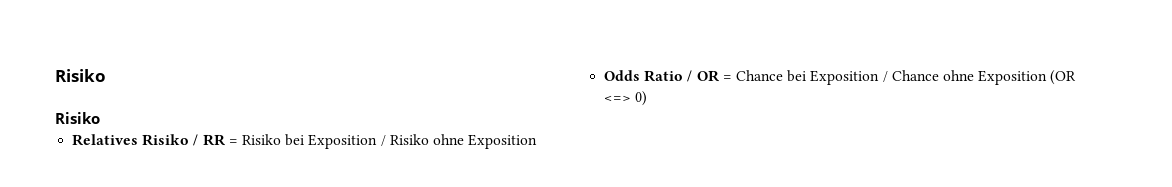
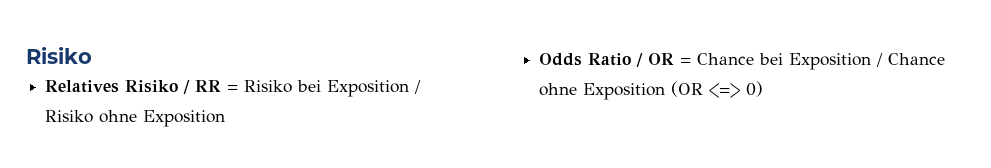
[55,69,106,82] [55,112,100,124] Risiko // Risiko -> [26,47,92,64] Risiko

